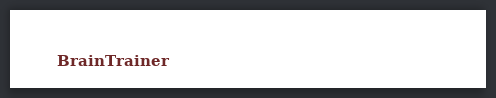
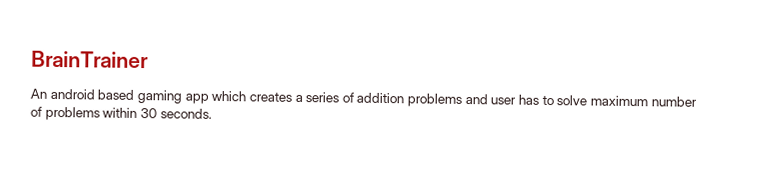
(170, 60) none -> [30,88,697,107] [30,106,212,121] // An android based gaming app which creates a series of addition problems and user has to solve maximum number of problems within 30 seconds.

